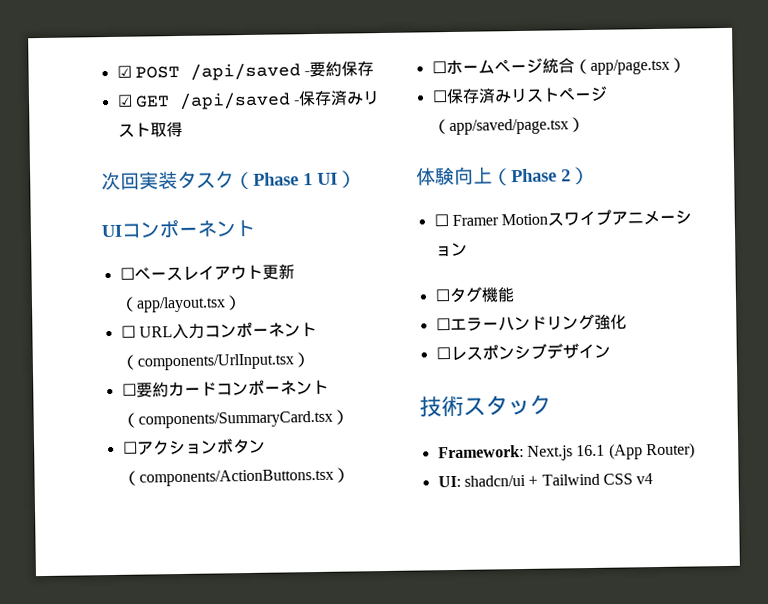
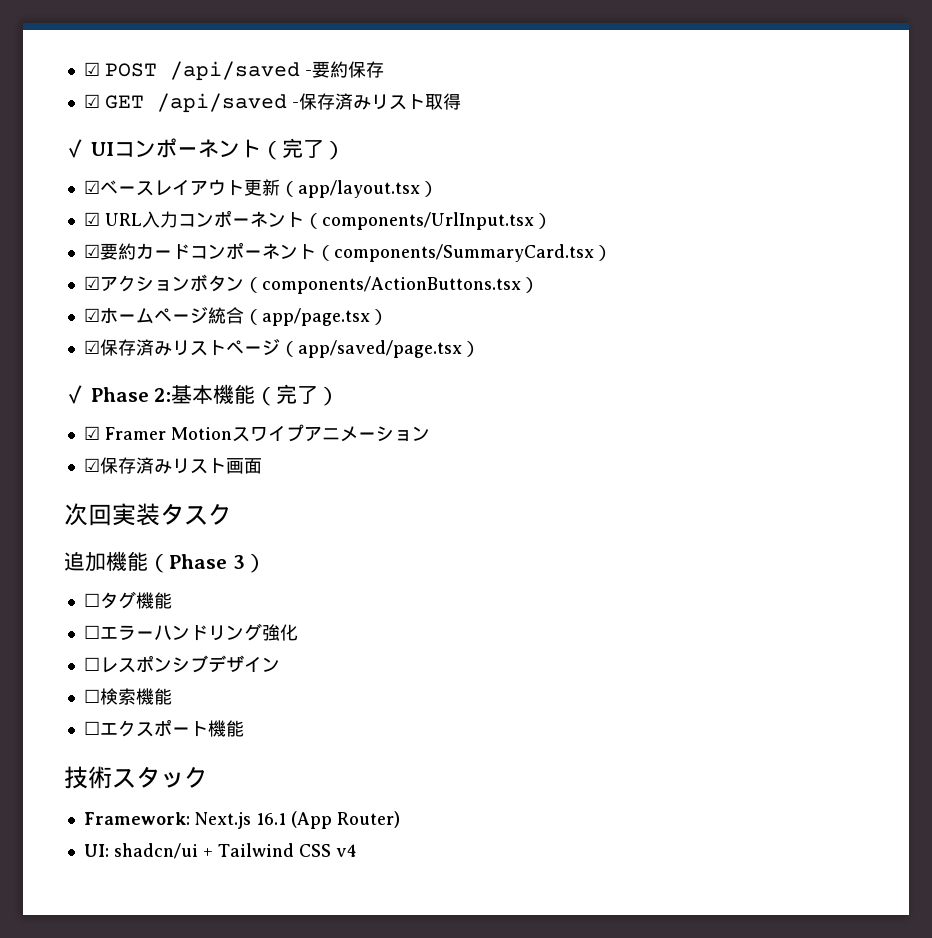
[101,170,357,191] 次回実装タスク（Phase 1 UI） // -> [64,139,85,158] ✓
[119,267,135,280] // ☐ -> [260,138,345,160] [83,180,100,194] （完了） // ☑
[120,325,136,338] ☐ -> [83,212,100,226] ☑
[121,383,137,396] ☐ -> [83,244,100,258] ☑
[122,441,138,454] ☐ -> [83,276,100,290] ☑
[431,61,447,74] ☐ -> [83,308,100,322] ☑
[431,90,448,103] ☐ -> [83,340,100,354] ☑
[416,166,590,186] [433,214,449,227] 体験向上（Phase 2） // ☐ -> [64,384,340,406] [83,426,100,440] ✓ Phase 2:基本機能（完了） // ☑
(468, 249) none -> [83,457,262,474] [64,503,232,526] [64,551,266,573] // ☑保存済みリスト画面 // 次回実装タスク // 追加機能（Phase 3）
(611, 351) none -> [83,688,172,705] [83,719,244,737] // ☐検索機能 // ☐エクスポート機能

